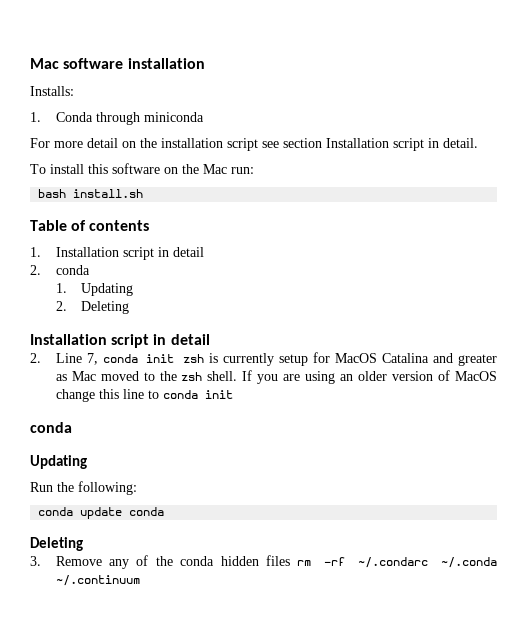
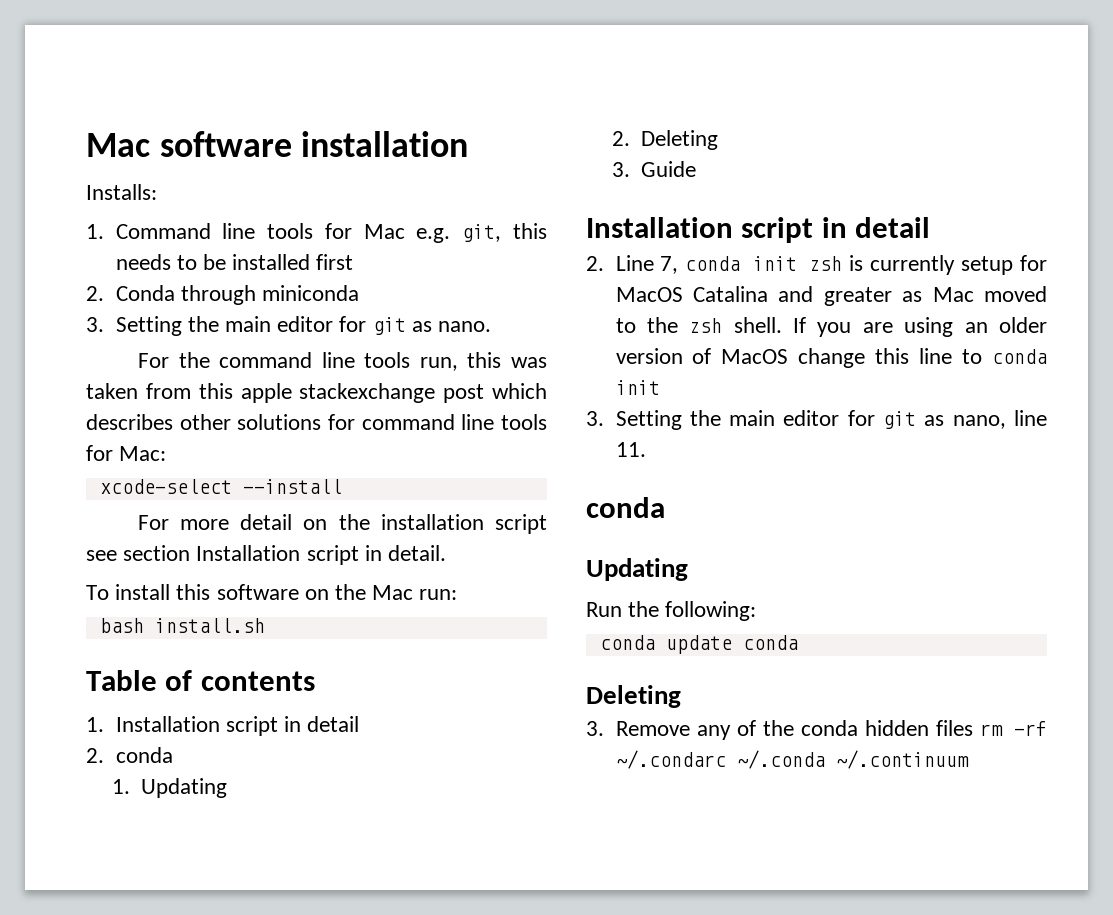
[55,112,204,125] Conda through miniconda -> [115,223,547,243] [115,254,354,270] [86,285,359,305] [86,316,491,336] [137,352,547,371] [86,383,547,403] [86,414,547,430] [86,445,167,461] [99,479,342,494] Command line tools for Mac e.g. git, this needs to be installed first // 2. Conda through miniconda // 3. Setting the main editor for git as nano. // For the command line tools run, this was taken from this apple stackexchange post which describes other solutions for command line tools for Mac: // xcode-select --install
(130, 307) none -> [611,161,697,177] // 3. Guide
(233, 394) none -> [586,410,1047,430] [615,442,646,457] // 3. Setting the main editor for git as nano, line 11.

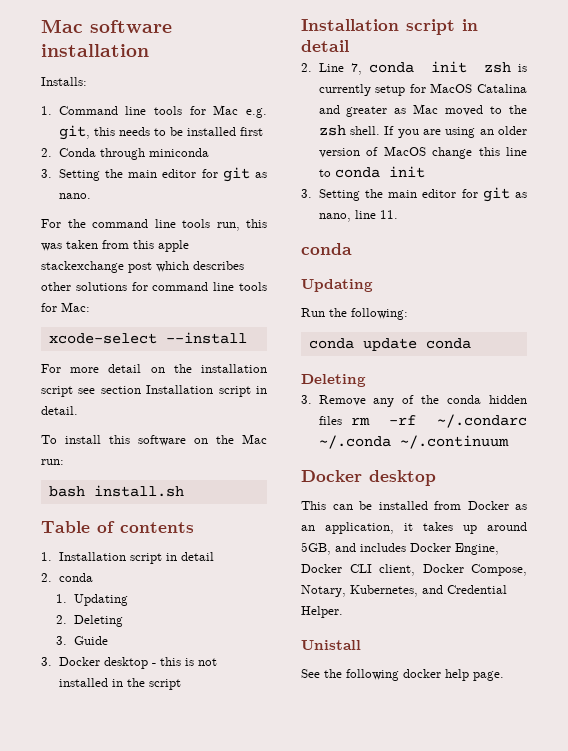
(697, 169) none -> [41,657,217,669] [58,678,181,690] // 3. Docker desktop - this is not installed in the script
(969, 759) none -> [301,470,436,486] [301,501,527,510] [301,522,527,534] [301,542,499,555] [301,564,527,576] [301,585,507,597] [301,606,343,618] [301,640,361,650] [301,669,504,681] // Docker desktop // This can be installed from Docker as an application, it takes up around 5GB, and includes Docker Engine, Docker CLI client, Docker Compose, Notary, Kubernetes, and Credential Helper. // Unistall // See the following docker help page.

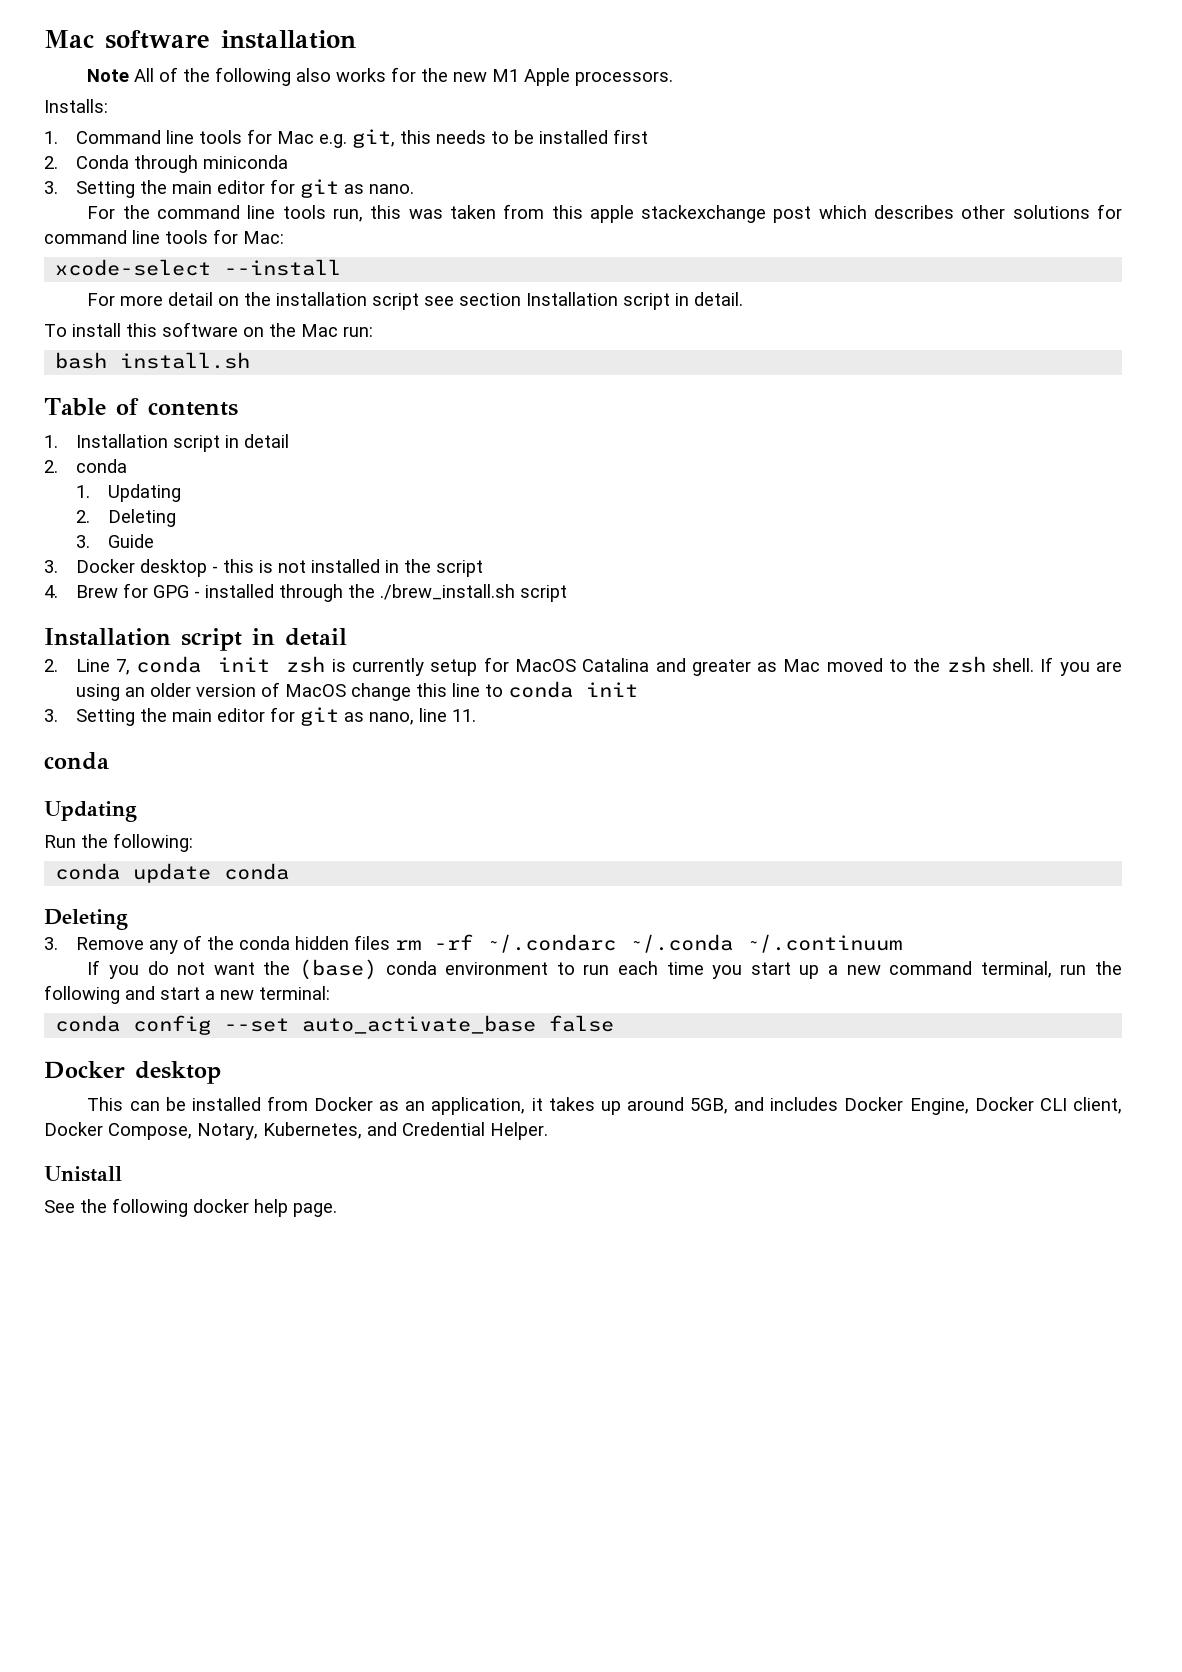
(149, 50) none -> [87,67,674,86] // Note All of the following also works for the new M1 Apple processors.
(181, 684) none -> [44,583,567,602] // 4. Brew for GPG - installed through the ./brew_install.sh script
(509, 442) none -> [87,959,1123,980] [44,985,330,1004] [55,1015,615,1035] // If you do not want the (base) conda environment to run each time you start up a new command terminal, run the following and start a new terminal: // conda config --set auto_activate_base false

